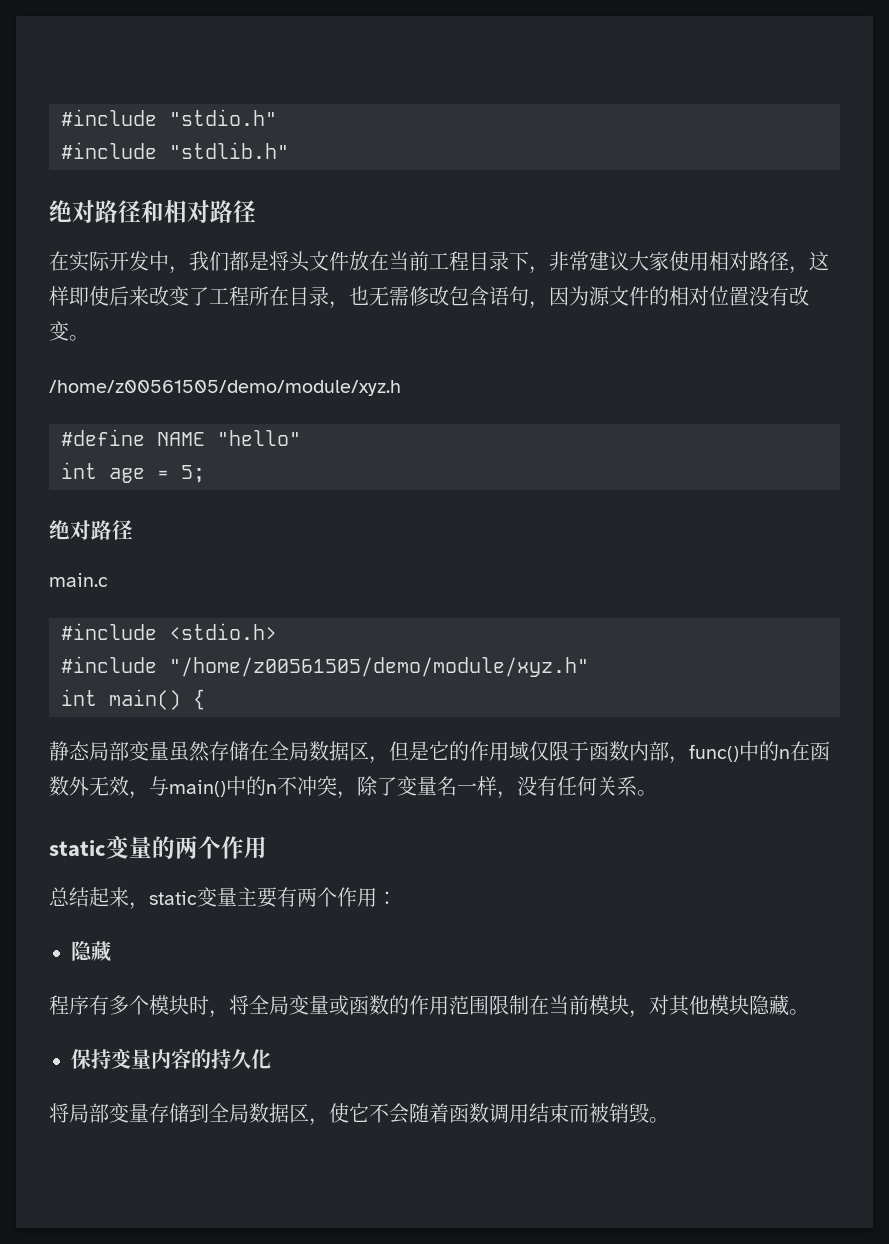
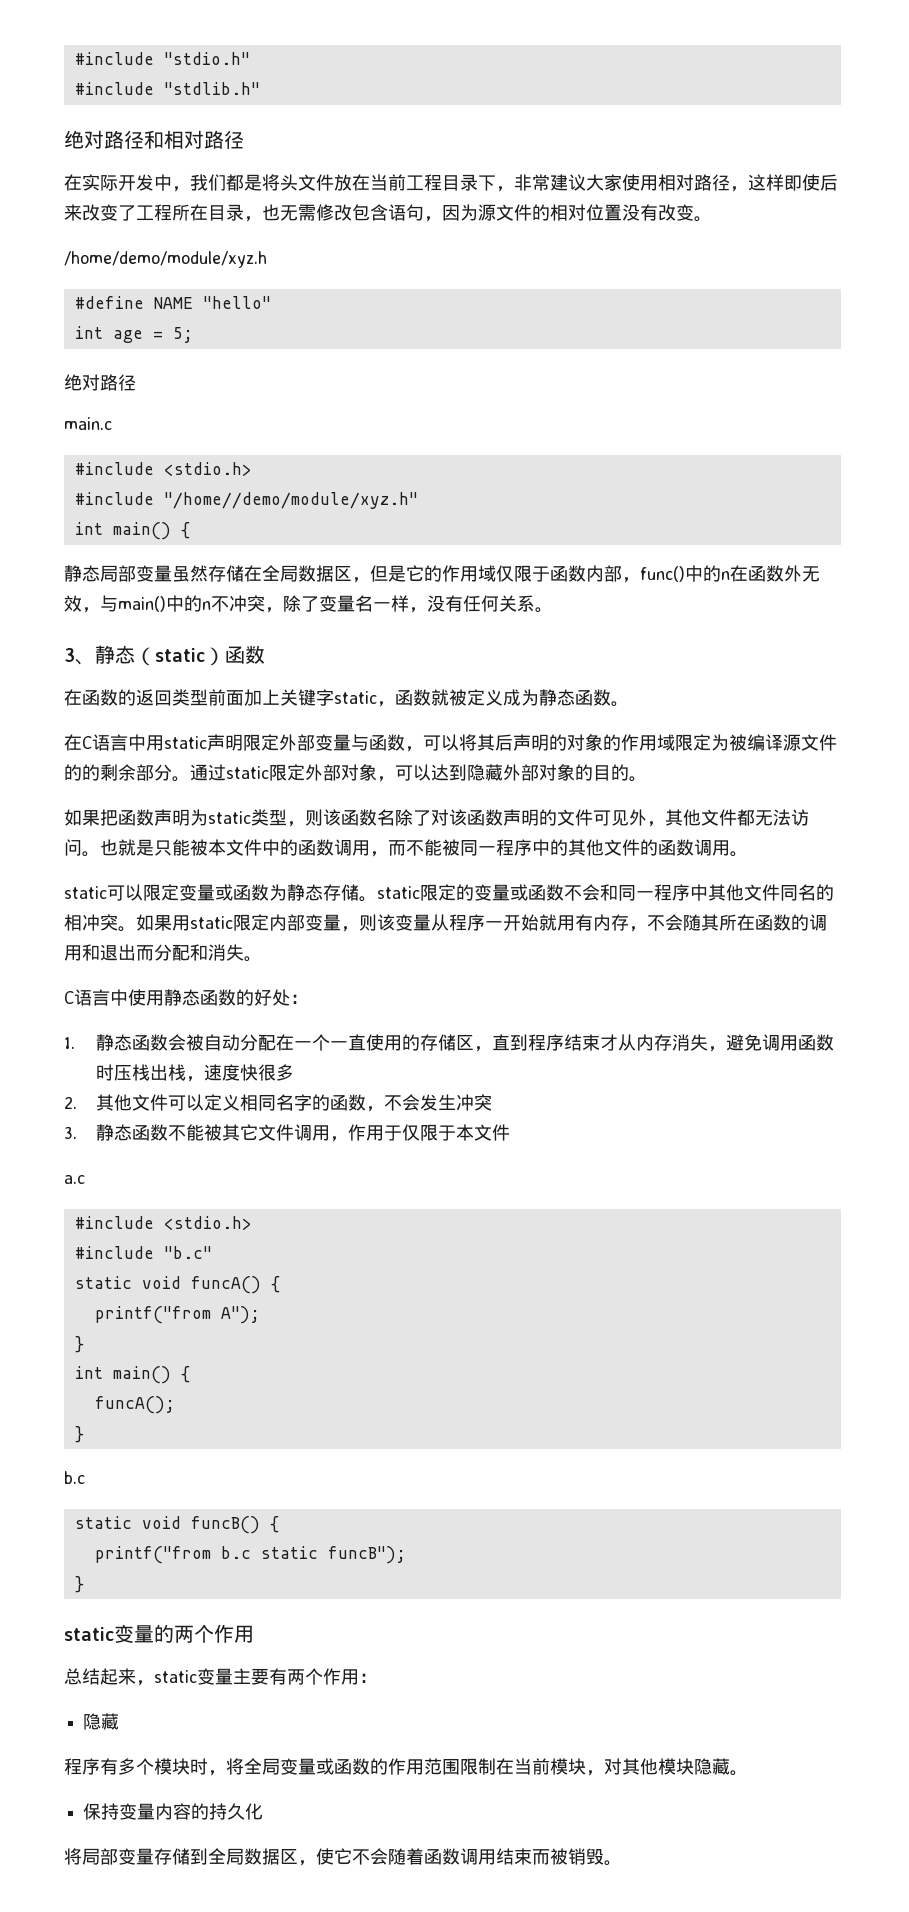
[49,380,401,396] /home/z00561505/demo/module/xyz.h -> [64,251,267,268] /home/demo/module/xyz.h
[169,657,589,677] "/home/z00561505/demo/module/xyz.h" -> [163,492,418,509] "/home//demo/module/xyz.h"
(657, 793) none -> [64,645,265,666] [64,689,629,707] [64,734,837,752] [64,764,647,782] [64,809,809,827] [64,839,748,857] [64,884,834,902] [64,914,827,932] [64,944,262,962] [64,989,308,1006] [64,1034,835,1052] [96,1064,295,1082] [64,1094,493,1112] [64,1124,511,1142] [64,1175,85,1184] [74,1216,252,1230] [74,1246,212,1259] [74,1276,280,1294] [94,1306,260,1324] [74,1336,84,1353] [74,1366,190,1384] [94,1396,175,1414] [74,1426,84,1443] [64,1471,85,1484] [74,1516,279,1534] [94,1546,406,1564] [74,1576,84,1593] // 3、静态（static）函数 // 在函数的返回类型前面加上关键字static，函数就被定义成为静态函数。 // 在C语言中用static声明限定外部变量与函数，可以将其后声明的对象的作用域限定为被编译源文件的的剩余部分。通过static限定外部对象，可以达到隐藏外部对象的目的。 // 如果把函数声明为static类型，则该函数名除了对该函数声明的文件可见外，其他文件都无法访问。也就是只能被本文件中的函数调用，而不能被同一程序中的其他文件的函数调用。 // static可以限定变量或函数为静态存储。static限定的变量或函数不会和同一程序中其他文件同名的相冲突。如果用static限定内部变量，则该变量从程序一开始就用有内存，不会随其所在函数的调用和退出而分配和消失。 // C语言中使用静态函数的好处： // 1.静态函数会被自动分配在一个一直使用的存储区，直到程序结束才从内存消失，避免调用函数时压栈出栈，速度快很多 // 2.其他文件可以定义相同名字的函数，不会发生冲突 // 3.静态函数不能被其它文件调用，作用于仅限于本文件 // a.c // #include <stdio.h> // #include "b.c" // static void funcA() { // printf("from A"); // } // int main() { // funcA(); // } // b.c // static void funcB() { // printf("from b.c static funcB"); // }

